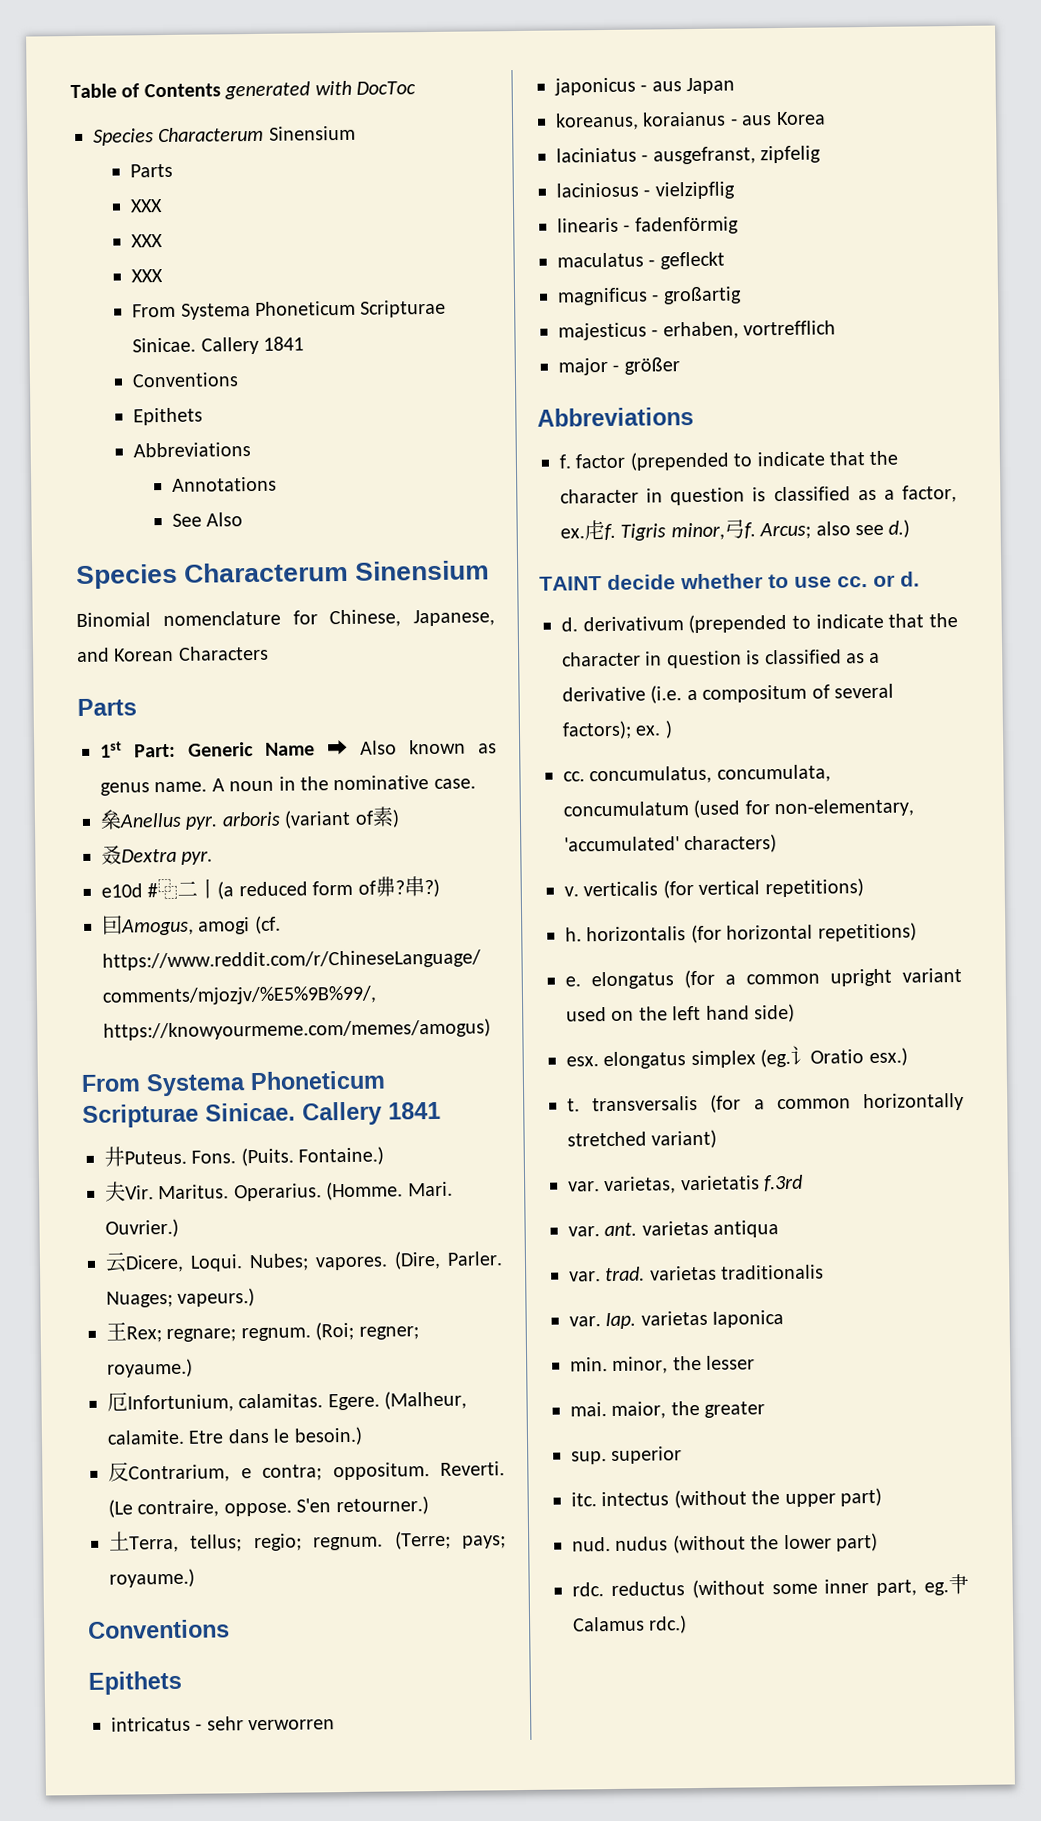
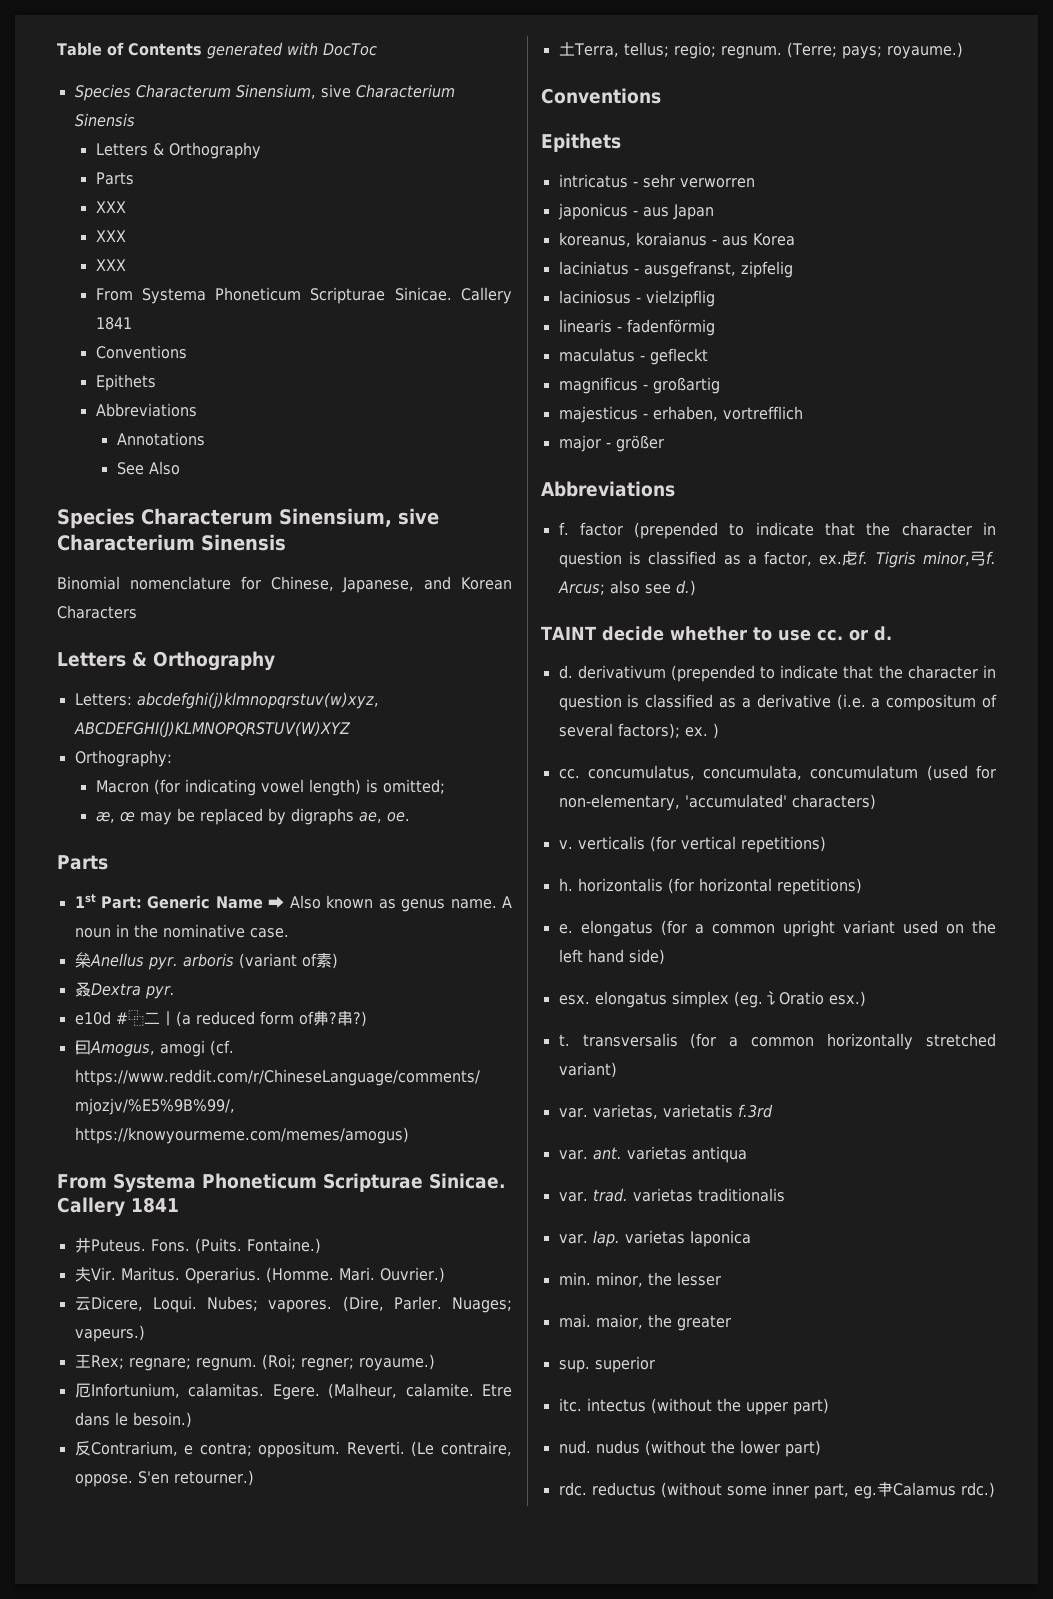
[268,125,356,141] Sinensium -> [235,84,455,99] [74,113,135,127] [95,142,261,159] Sinensium, sive Characterium Sinensis // Letters & Orthography
[355,560,491,581] Sinensium -> [279,508,439,527] [57,534,286,551] Sinensium, sive Characterium Sinensis
(269, 653) none -> [57,651,275,671] [74,692,379,709] [73,721,351,738] [74,750,172,767] [95,779,445,796] [95,808,410,825] // Letters & Orthography // Letters: abcdefghi(j)klmnopqrstuv(w)xyz, ABCDEFGHI(J)KLMNOPQRSTUV(W)XYZ // Orthography: // Macron (for indicating vowel length) is omitted; // æ, œ may be replaced by digraphs ae, oe.

